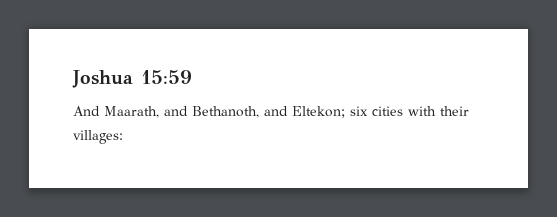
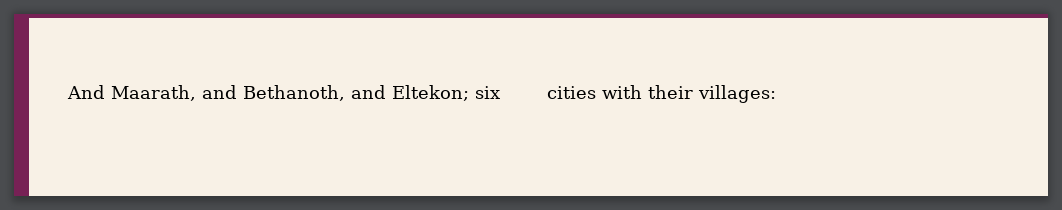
[72,70,192,88] Joshua 15:59 // -> (67, 92) none

